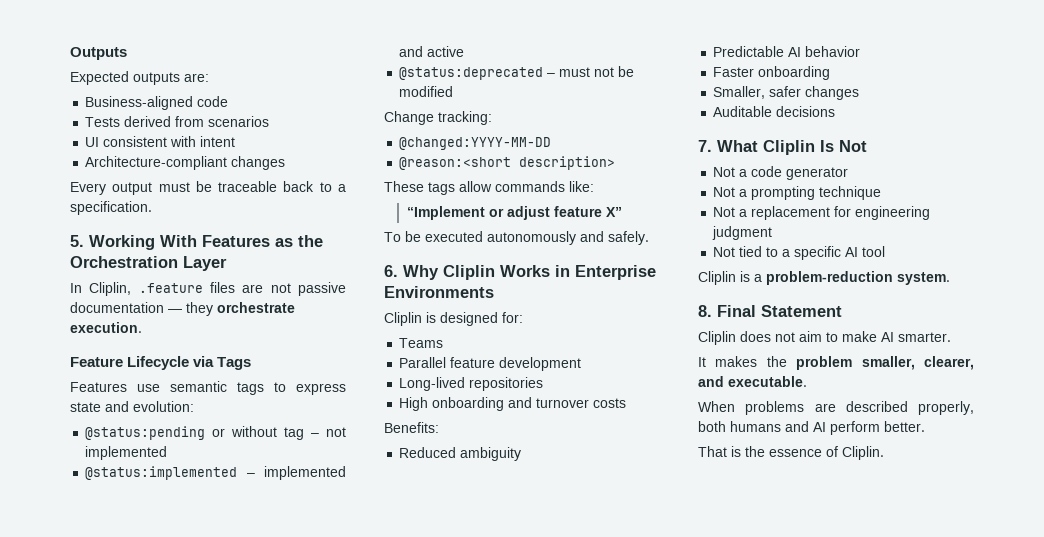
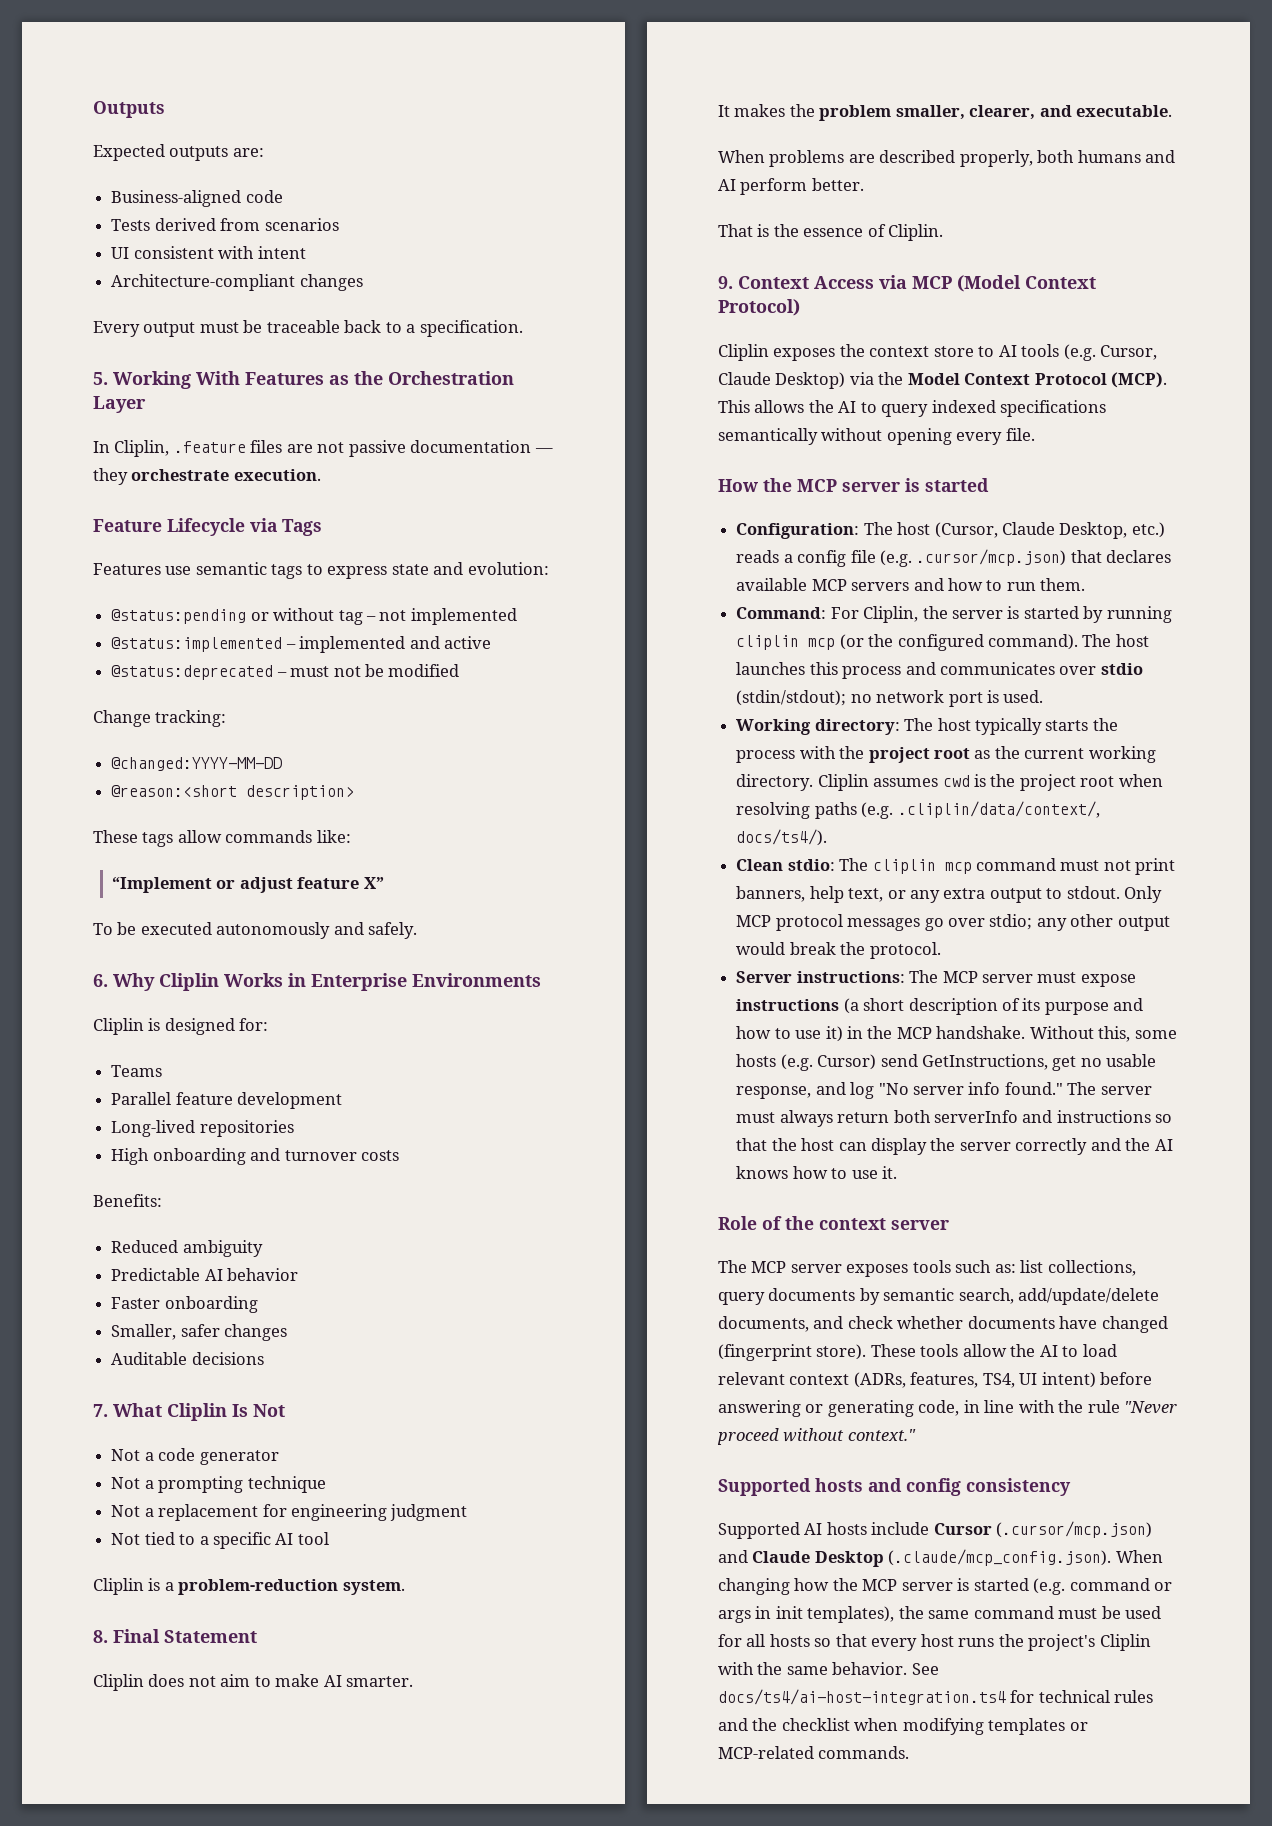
(884, 453) none -> [718,275,1096,292] [718,299,800,316] [718,344,1158,361] [718,372,1168,389] [718,400,1107,417] [718,428,1035,445] [718,478,989,492] [736,522,1165,539] [736,549,1172,567] [736,578,1086,591] [736,606,1172,623] [736,634,1149,651] [736,662,1143,679] [736,690,1044,707] [736,718,1118,735] [736,746,1156,763] [736,774,1163,791] [736,801,1100,819] [736,829,828,846] [736,858,1176,875] [736,886,1163,903] [736,914,1170,931] [736,942,941,959] [736,970,1136,987] [736,998,1144,1015] [736,1026,1177,1042] [736,1054,1157,1071] [736,1082,1152,1099] [736,1110,1173,1127] [736,1138,1173,1155] [736,1166,897,1179] [718,1216,949,1230] [718,1260,1136,1277] [718,1288,1160,1305] [718,1316,1168,1333] [718,1344,1117,1361] [718,1372,1153,1388] [718,1400,1178,1417] [717,1428,916,1445] [718,1478,1071,1496] [718,1521,1153,1539] [718,1549,1163,1567] [718,1578,1173,1595] [718,1606,1162,1623] [718,1634,1151,1651] [718,1662,939,1675] [718,1689,1154,1705] [718,1718,1088,1735] [718,1746,910,1759] // 9. Context Access via MCP (Model Context Protocol) // Cliplin exposes the context store to AI tools (e.g. Cursor, Claude Desktop) via the Model Context Protocol (MCP). This allows the AI to query indexed specifications semantically without opening every file. // How the MCP server is started // Configuration: The host (Cursor, Claude Desktop, etc.) reads a config file (e.g. .cursor/mcp.json) that declares available MCP servers and how to run them. // Command: For Cliplin, the server is started by running cliplin mcp (or the configured command). The host launches this process and communicates over stdio (stdin/stdout); no network port is used. // Working directory: The host typically starts the process with the project root as the current working directory. Cliplin assumes cwd is the project root when resolving paths (e.g. .cliplin/data/context/, docs/ts4/). // Clean stdio: The cliplin mcp command must not print banners, help text, or any extra output to stdout. Only MCP protocol messages go over stdio; any other output would break the protocol. // Server instructions: The MCP server must expose instructions (a short description of its purpose and how to use it) in the MCP handshake. Without this, some hosts (e.g. Cursor) send GetInstructions, get no usable response, and log "No server info found." The server must always return both serverInfo and instructions so that the host can display the server correctly and the AI knows how to use it. // Role of the context server // The MCP server exposes tools such as: list collections, query documents by semantic search, add/update/delete documents, and check whether documents have changed (fingerprint store). These tools allow the AI to load relevant context (ADRs, features, TS4, UI intent) before answering or generating code, in line with the rule "Never proceed without context." // Supported hosts and config consistency // Supported AI hosts include Cursor (.cursor/mcp.json) and Claude Desktop (.claude/mcp_config.json). When changing how the MCP server is started (e.g. command or args in init templates), the same command must be used for all hosts so that every host runs the project's Cliplin with the same behavior. See docs/ts4/ai-host-integration.ts4 for technical rules and the checklist when modifying templates or MCP-related commands.

